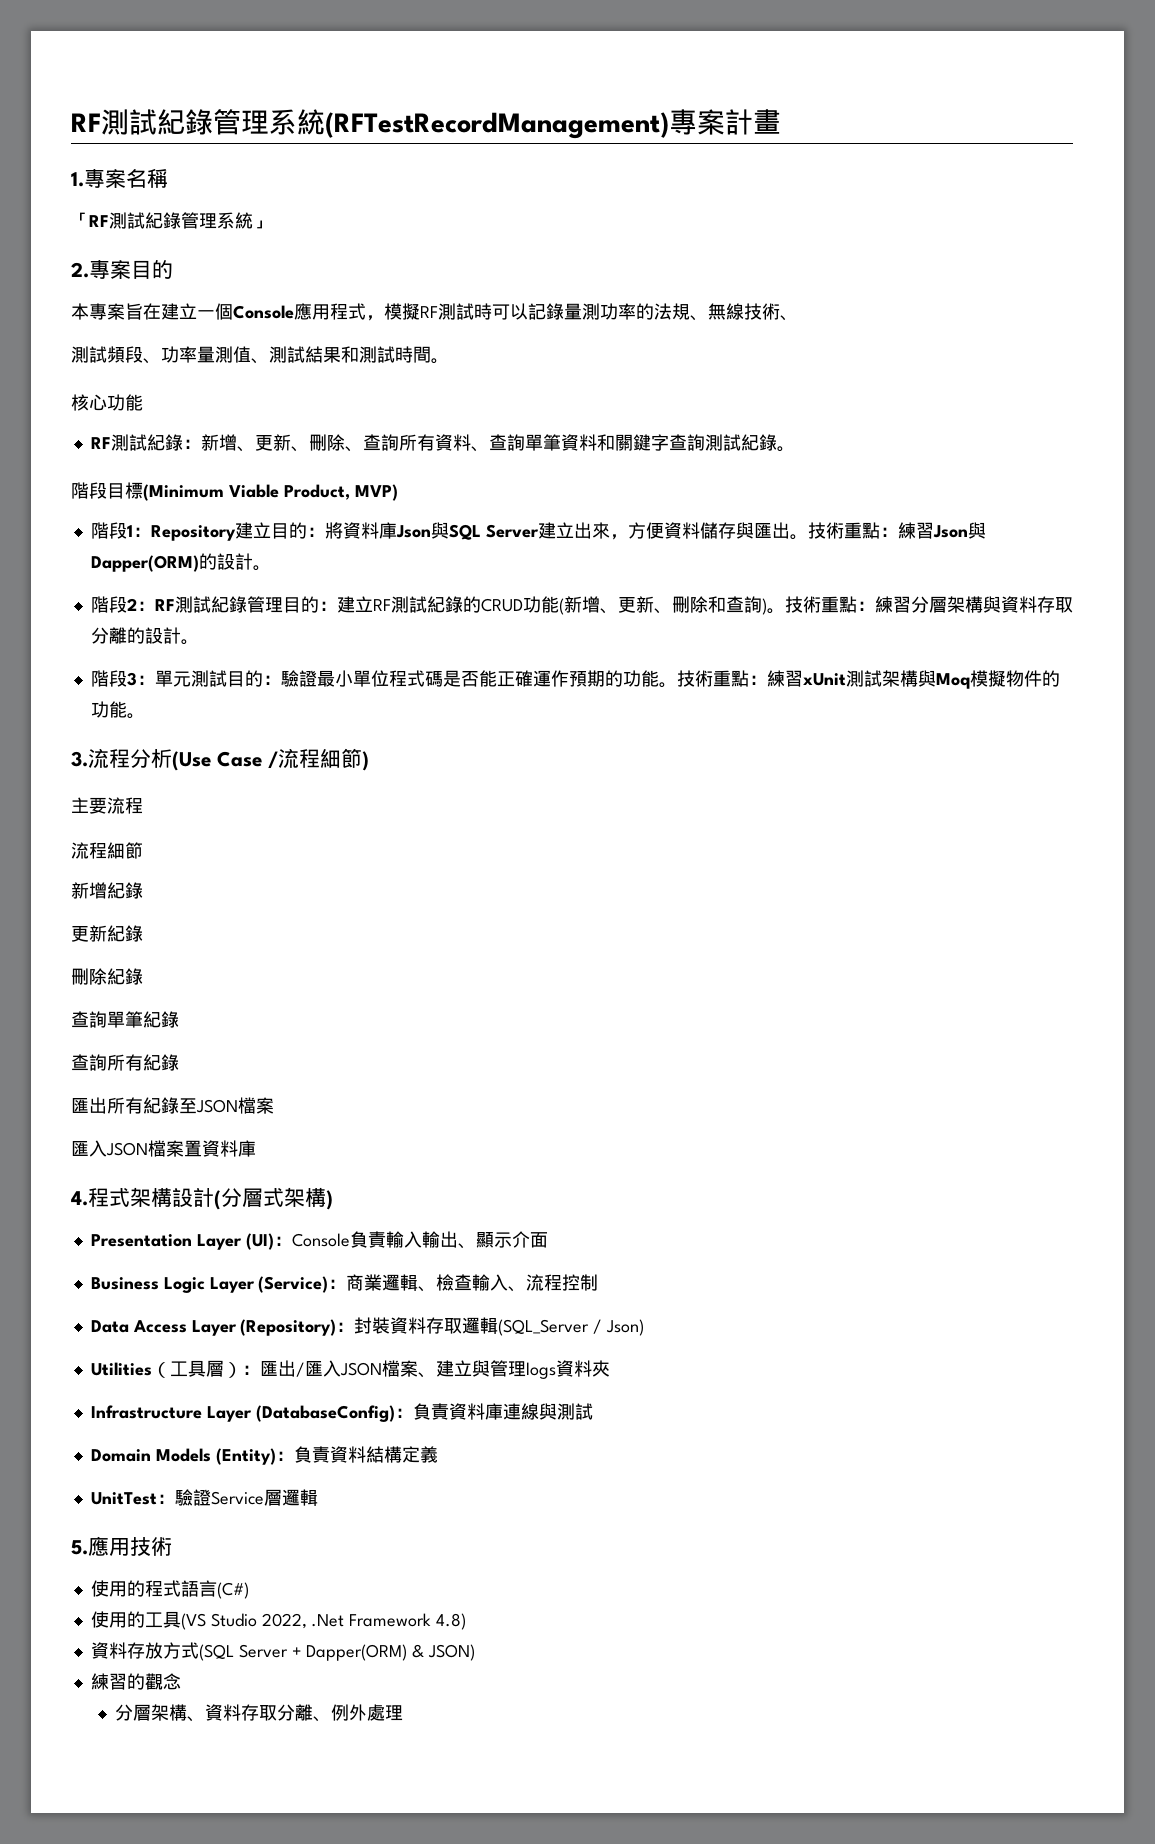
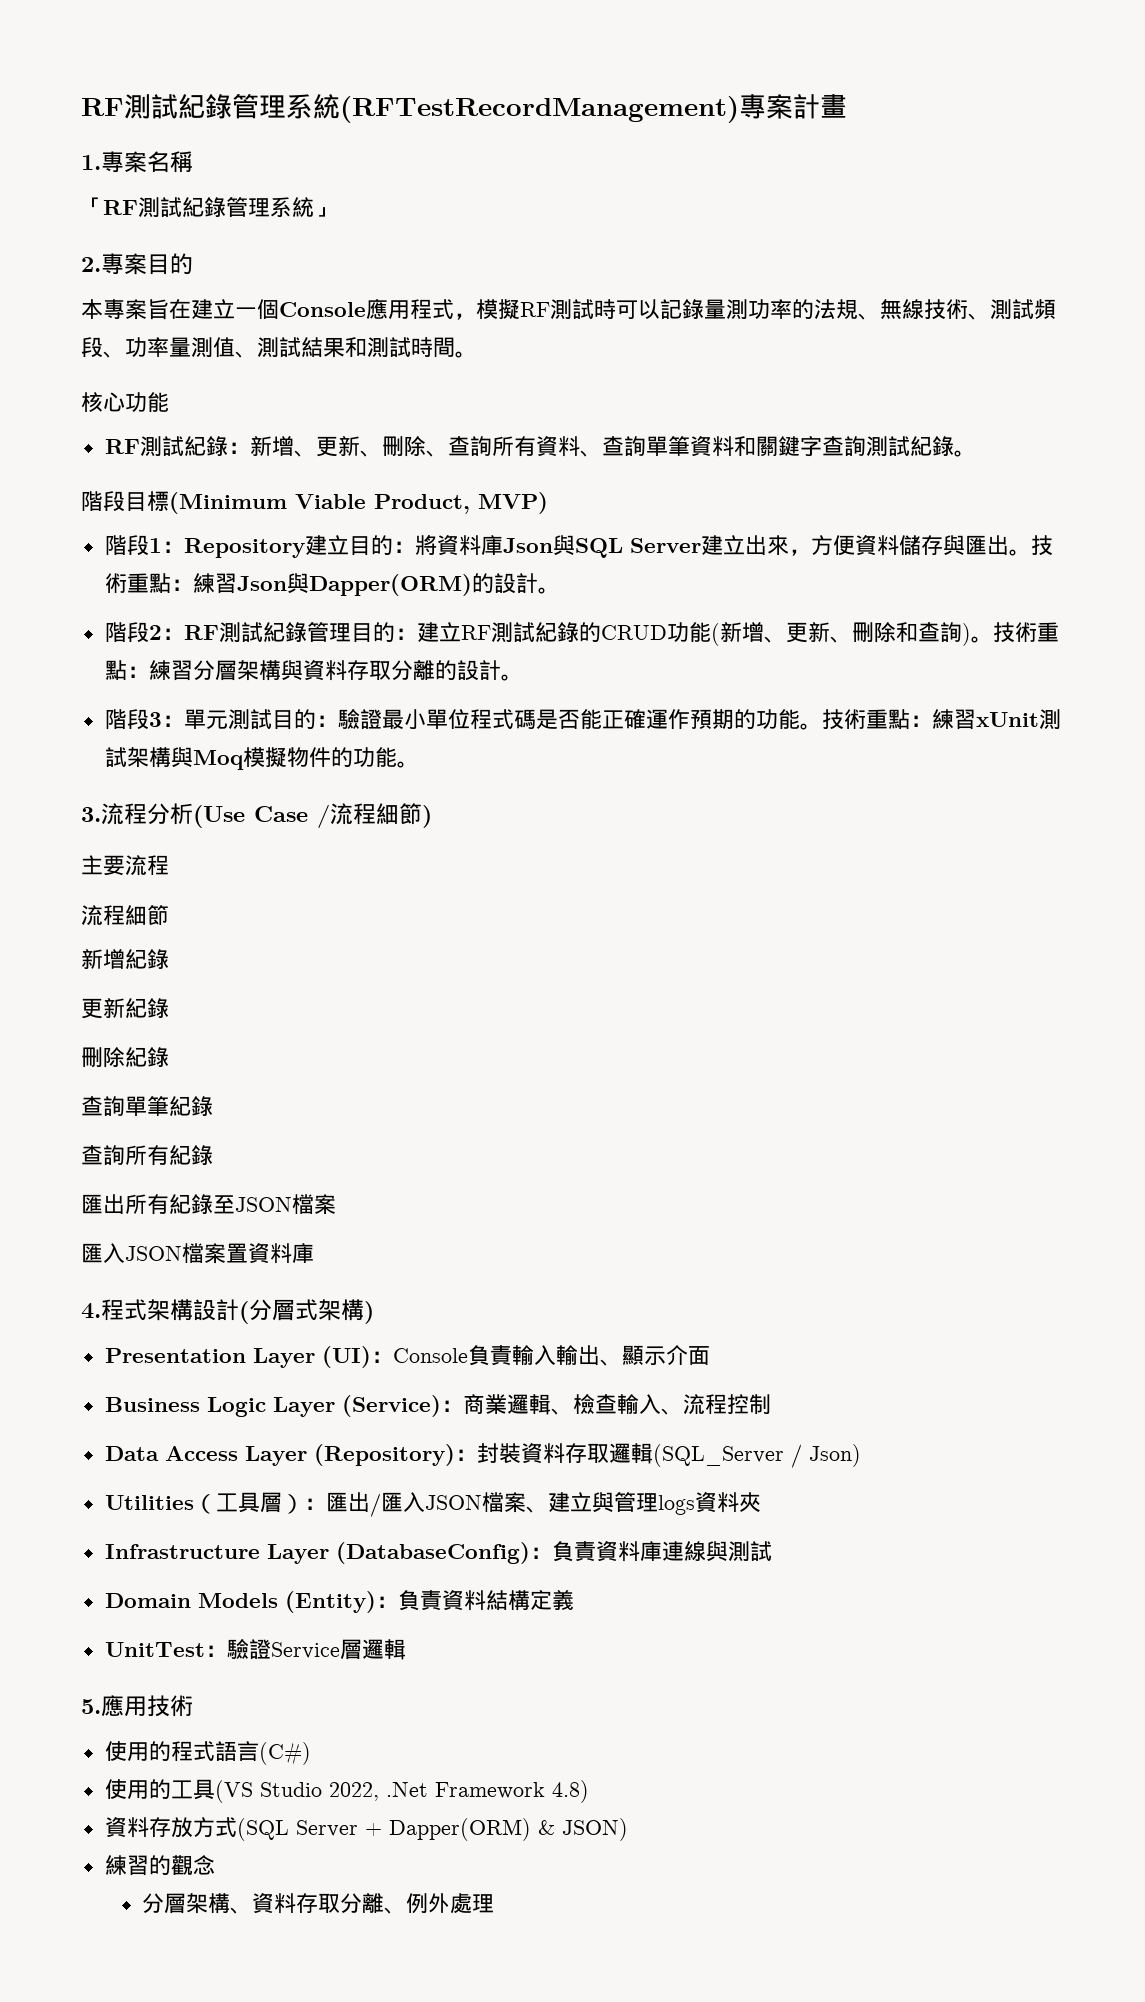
(798, 318) // -> (990, 316) none

